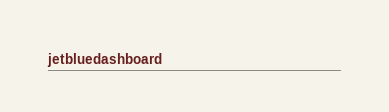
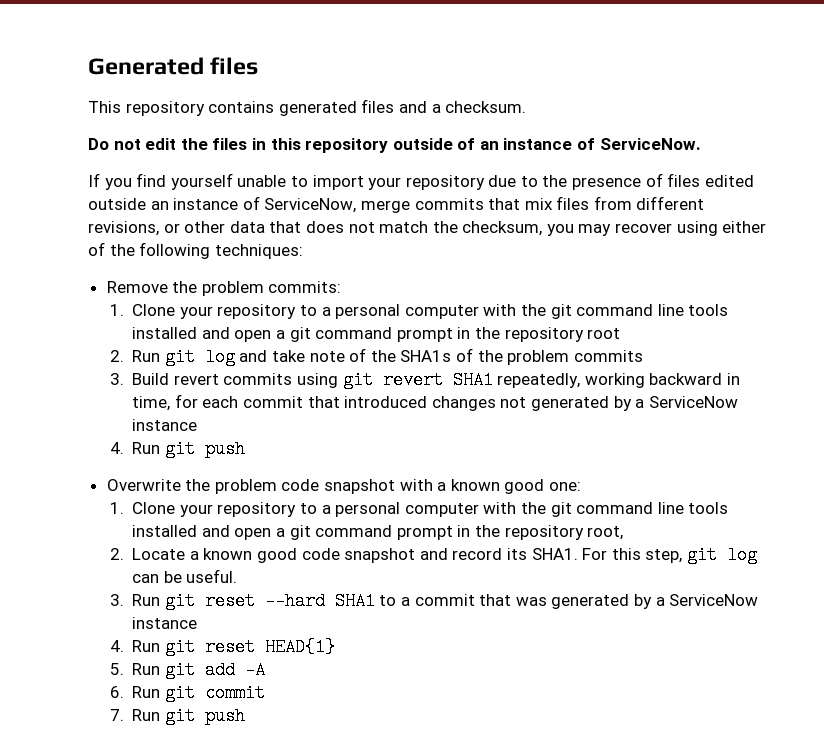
[47,53,162,67] jetbluedashboard -> [88,57,259,75] [88,99,527,116] [88,138,701,153] [88,173,754,190] [88,196,705,213] [88,221,767,236] [88,242,303,259] [106,281,342,296] [109,304,729,319] [132,327,621,342] [109,348,643,366] [109,371,740,389] [132,394,738,411] [132,419,198,431] [109,440,245,458] [106,479,582,494] [109,502,729,517] [132,525,624,540] [109,546,757,564] [132,569,238,583] [109,592,759,610] [132,617,198,629] [109,638,335,656] [109,661,265,679] [109,684,265,702] [109,707,245,725] Generated files // This repository contains generated files and a checksum. // Do not edit the files in this repository outside of an instance of ServiceNow. // If you find yourself unable to import your repository due to the presence of files edited outside an instance of ServiceNow, merge commits that mix files from different revisions, or other data that does not match the checksum, you may recover using either of the following techniques: // Remove the problem commits: // 1. Clone your repository to a personal computer with the git command line tools installed and open a git command prompt in the repository root // 2. Run git log and take note of the SHA1s of the problem commits // 3. Build revert commits using git revert SHA1 repeatedly, working backward in time, for each commit that introduced changes not generated by a ServiceNow instance // 4. Run git push // Overwrite the problem code snapshot with a known good one: // 1. Clone your repository to a personal computer with the git command line tools installed and open a git command prompt in the repository root, // 2. Locate a known good code snapshot and record its SHA1. For this step, git log can be useful. // 3. Run git reset --hard SHA1 to a commit that was generated by a ServiceNow instance // 4. Run git reset HEAD{1} // 5. Run git add -A // 6. Run git commit // 7. Run git push

